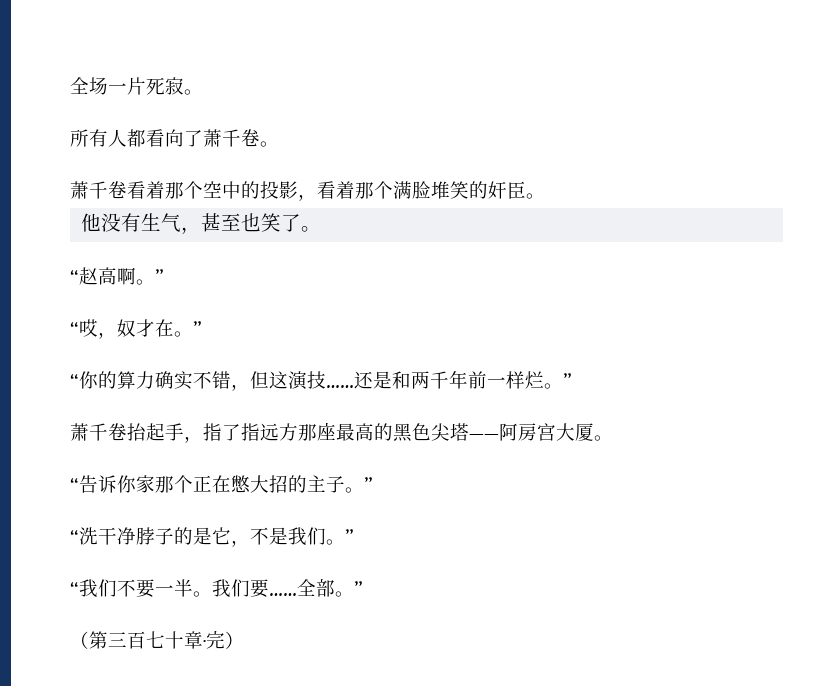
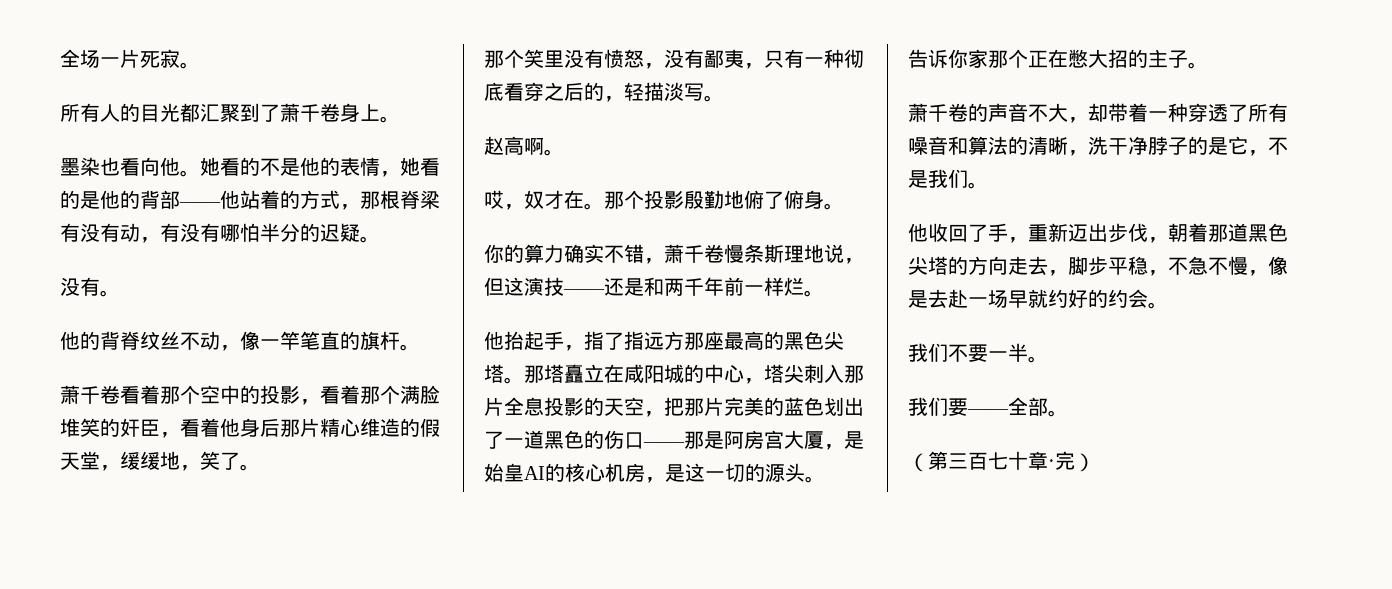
[127,129,260,147] 都看向了萧千卷 -> [120,103,400,123] [60,157,440,177] [60,190,440,210] [60,223,380,243] [60,277,120,297] [60,331,400,351] 的目光都汇聚到了萧千卷身上。 // 墨染也看向他。她看的不是他的表情，她看的是他的背部——他站着的方式，那根脊梁有没有动，有没有哪怕半分的迟疑。 // 没有。 // 他的背脊纹丝不动，像一竿笔直的旗杆
[526,193,545,199] [81,213,322,234] [70,270,79,283] 。 // 他没有生气，甚至也笑了。 // “ -> [160,418,440,438] [60,451,260,471] [484,49,864,69] [484,82,724,102] ，看着他身后那片精心维造的假天堂，缓缓地，笑了。 // 那个笑里没有愤怒，没有鄙夷，只有一种彻底看穿之后的，轻描淡写。 //
[155,269,164,283] [70,322,79,335] ” // “ -> (564, 152) //
[193,321,202,335] [70,374,79,387] ” // “ -> [604,190,844,210] 那个投影殷勤地俯了俯身。 //
(250, 387) none -> [664,244,864,264] 萧千卷慢条斯理地说，
[326,385,354,388] …… -> [563,289,605,294] ——
[563,373,572,387] [70,423,127,441] ” // 萧千卷 -> [484,331,504,350] // 他
[469,423,613,441] [70,478,79,491] ——阿房宫大厦。 // “ -> [504,364,864,384] [484,397,864,417] [484,430,864,450] [484,463,825,483] 。那塔矗立在咸阳城的中心，塔尖刺入那片全息投影的天空，把那片完美的蓝色划出了一道黑色的伤口——那是阿房宫大厦，是始皇AI的核心机房，是这一切的源头。 //
[364,477,373,491] [70,530,79,543] ” // “ -> [908,103,1288,123] [908,136,1088,156] // 萧千卷的声音不大，却带着一种穿透了所有噪音和算法的清晰，
[345,529,354,543] [70,582,79,595] ” // “ -> [908,223,1288,243] [908,256,1288,276] [908,289,1168,309] // 他收回了手，重新迈出步伐，朝着那道黑色尖塔的方向走去，脚步平稳，不急不慢，像是去赴一场早就约好的约会。 //
[212,579,297,598] 我们要…… -> [908,397,1009,416] // 我们要——
[354,581,363,595] ” -> (1068, 413) none

